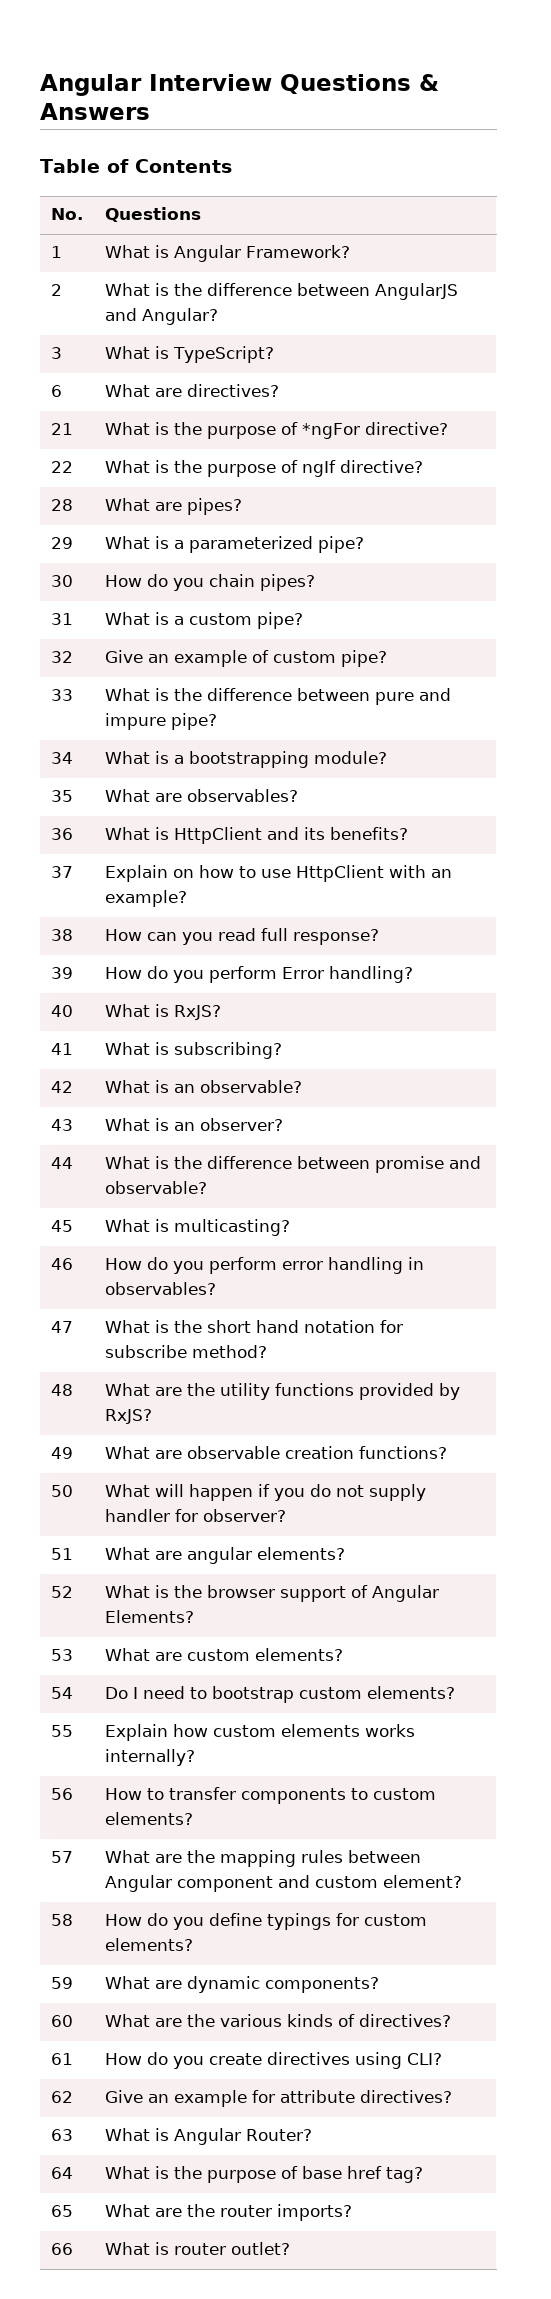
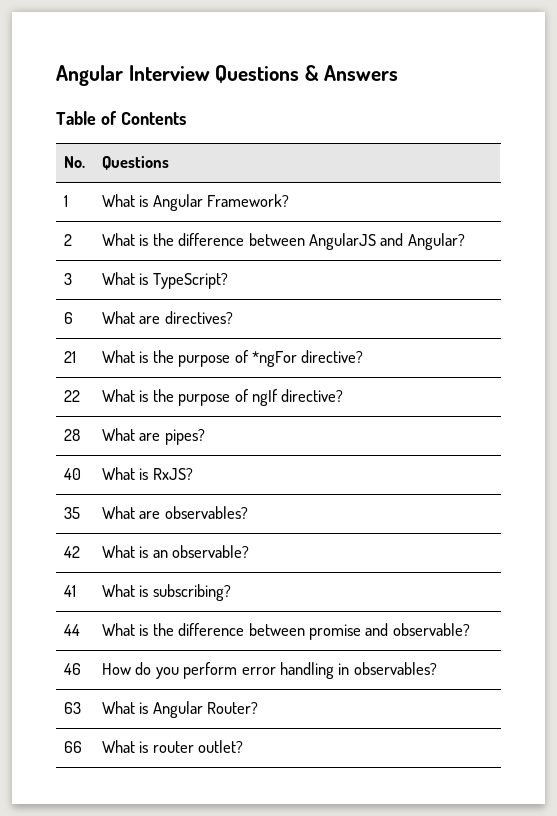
[50,537,73,549] [104,536,364,553] [50,575,73,587] [104,574,315,591] [50,613,73,625] [104,612,303,629] [50,651,73,663] [104,650,387,667] [50,689,73,701] [104,688,451,705] [104,713,217,730] [50,752,73,764] [104,751,387,768] [50,790,73,802] [104,789,298,802] [50,828,73,840] [104,827,408,844] [50,866,73,878] [104,865,452,882] [104,890,187,907] [50,929,73,941] [104,928,379,945] [50,967,73,979] [104,966,413,983] [50,1005,73,1017] [104,1004,221,1020] [50,1043,73,1055] [104,1042,282,1059] 29 | What is a parameterized pipe? // 30 | How do you chain pipes? // 31 | What is a custom pipe? // 32 | Give an example of custom pipe? // 33 | What is the difference between pure and impure pipe? // 34 | What is a bootstrapping module? // 35 | What are observables? // 36 | What is HttpClient and its benefits? // 37 | Explain on how to use HttpClient with an example? // 38 | How can you read full response? // 39 | How do you perform Error handling? // 40 | What is RxJS? // 41 | What is subscribing? -> [63,468,81,480] [101,467,193,480] [63,507,80,519] [101,506,248,519] 40 | What is RxJS? // 35 | What are observables?
[50,1119,73,1131] [104,1118,283,1131] 43 | What is an observer? -> [63,585,76,597] [101,584,231,601] 41 | What is subscribing?
[50,1220,73,1232] [104,1219,290,1236] // 45 | What is multicasting? -> (470, 629) none
[50,1321,73,1333] [104,1320,403,1333] [104,1345,267,1358] [50,1384,73,1396] [104,1383,460,1400] [104,1409,152,1424] [50,1447,73,1459] [104,1446,447,1459] [50,1485,73,1497] [104,1484,426,1501] [104,1509,286,1522] [50,1548,73,1560] [104,1547,345,1564] [50,1586,73,1598] [104,1585,439,1602] [104,1610,194,1623] [50,1649,73,1661] [104,1648,343,1661] [50,1687,73,1699] [104,1686,455,1703] [50,1725,73,1737] [104,1724,415,1741] [104,1749,195,1766] [50,1788,73,1800] [104,1787,436,1804] [104,1812,193,1825] [50,1851,73,1863] [104,1850,421,1867] [104,1875,462,1892] [50,1914,73,1926] [104,1913,427,1930] [104,1938,193,1951] [50,1977,73,1989] [104,1976,379,1993] [50,2015,73,2027] [104,2014,451,2027] [50,2053,73,2065] [104,2052,442,2069] [50,2091,73,2103] [104,2090,452,2107] // 47 | What is the short hand notation for subscribe method? // 48 | What are the utility functions provided by RxJS? // 49 | What are observable creation functions? // 50 | What will happen if you do not supply handler for observer? // 51 | What are angular elements? // 52 | What is the browser support of Angular Elements? // 53 | What are custom elements? // 54 | Do I need to bootstrap custom elements? // 55 | Explain how custom elements works internally? // 56 | How to transfer components to custom elements? // 57 | What are the mapping rules between Angular component and custom element? // 58 | How do you define typings for custom elements? // 59 | What are dynamic components? // 60 | What are the various kinds of directives? // 61 | How do you create directives using CLI? // 62 | Give an example for attribute directives? -> (437, 668) none
[50,2167,73,2179] [104,2166,423,2183] [50,2205,73,2217] [104,2204,352,2221] // 64 | What is the purpose of base href tag? // 65 | What are the router imports? -> (259, 708) none

